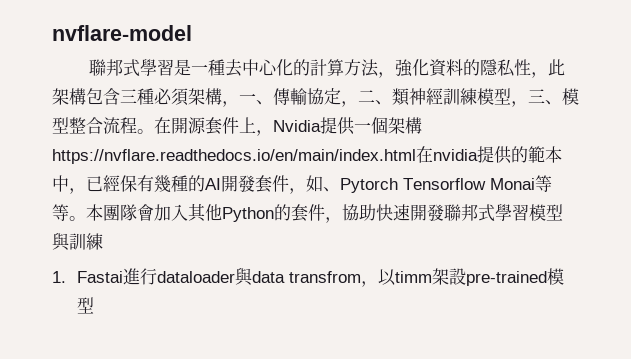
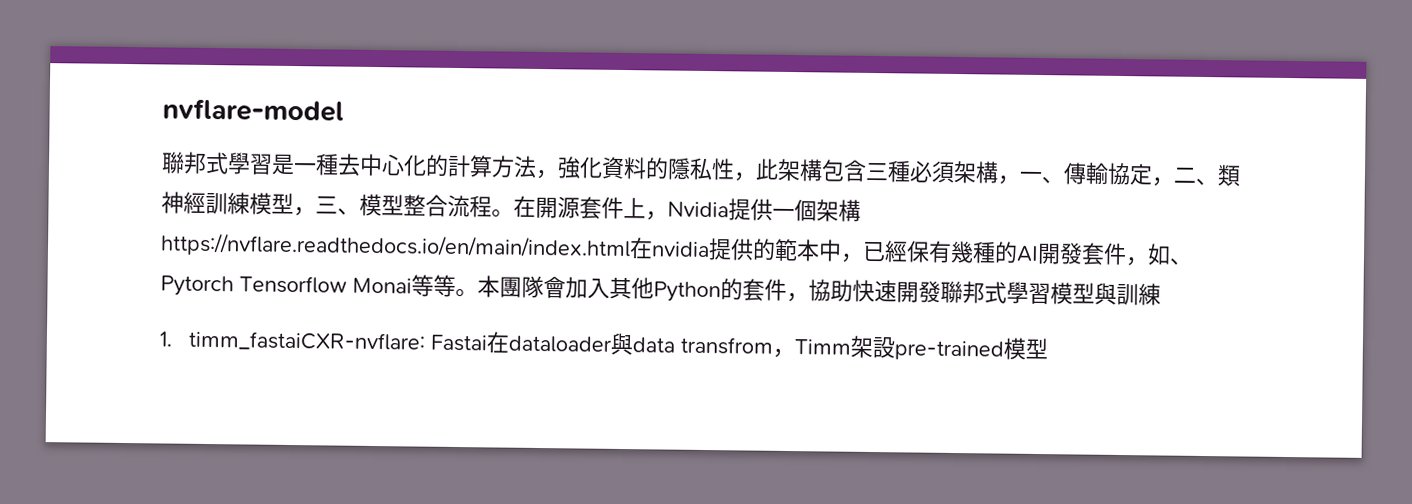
[76,268,157,285] Fastai進行 -> [187,330,510,353] timm_fastaiCXR-nvflare: Fastai在
[377,269,432,286] 以timm -> [793,339,851,355] Timm

